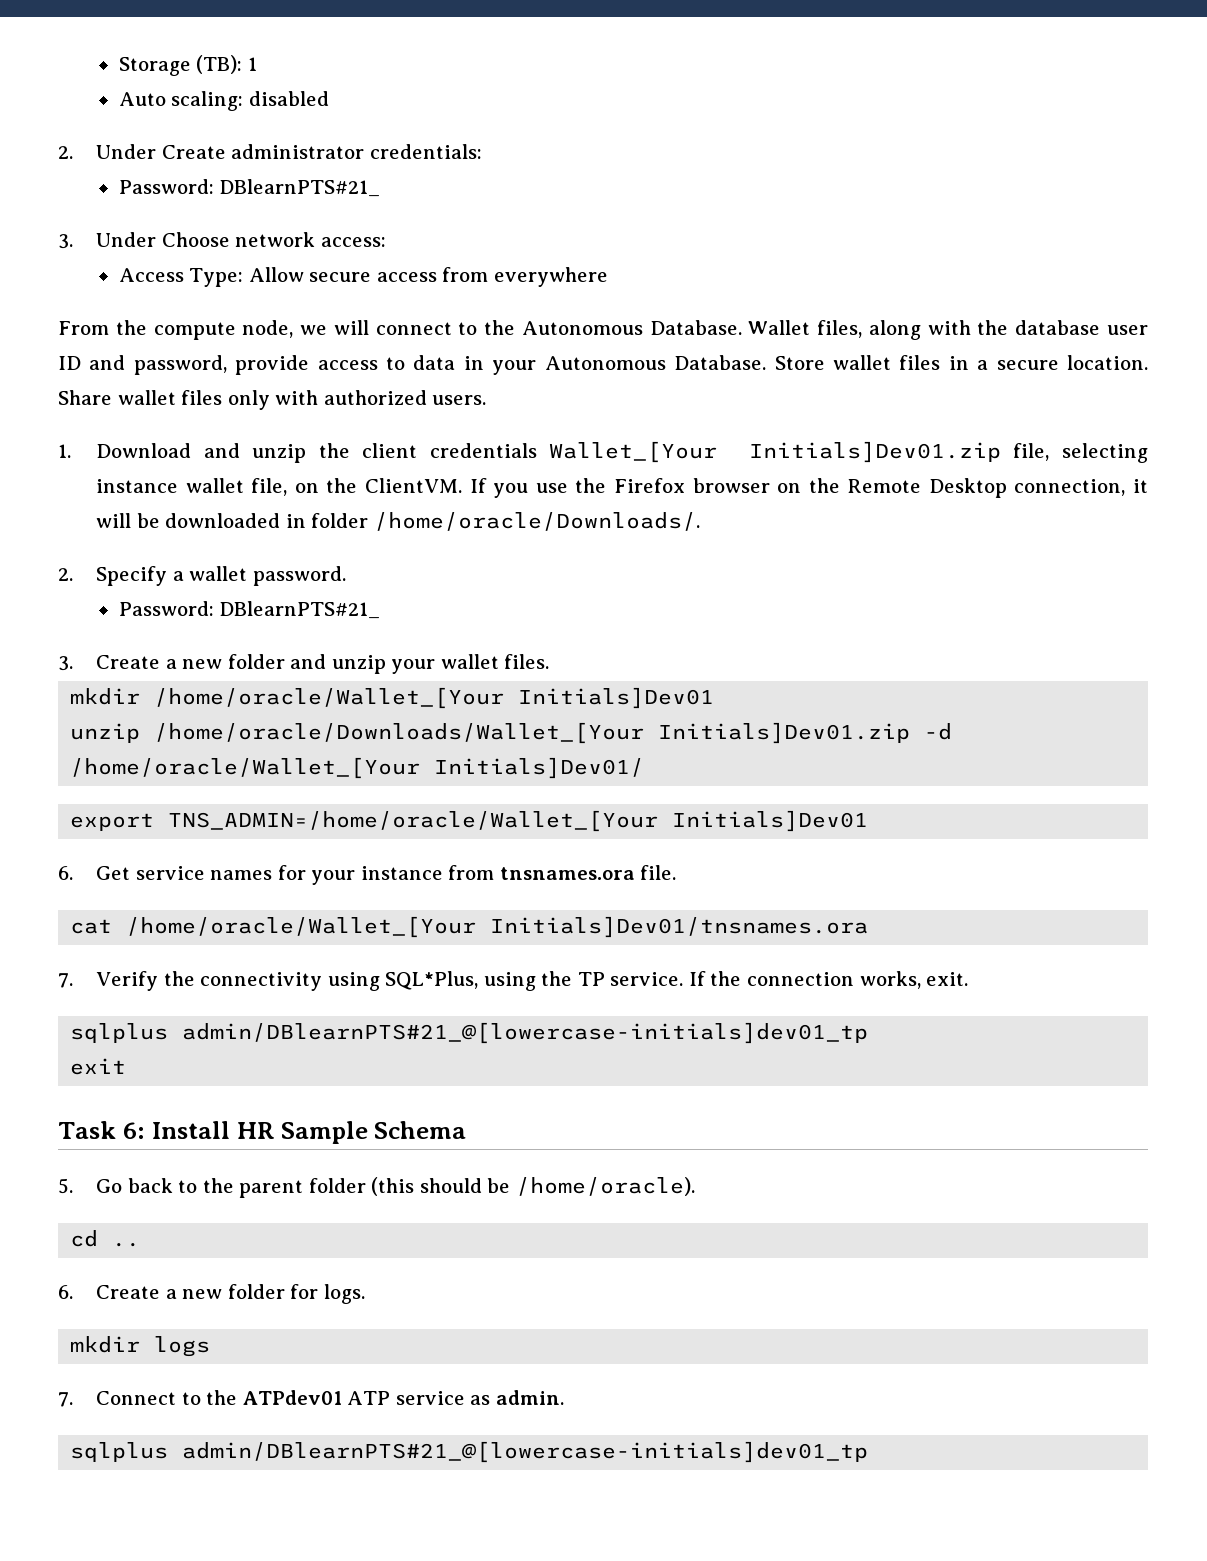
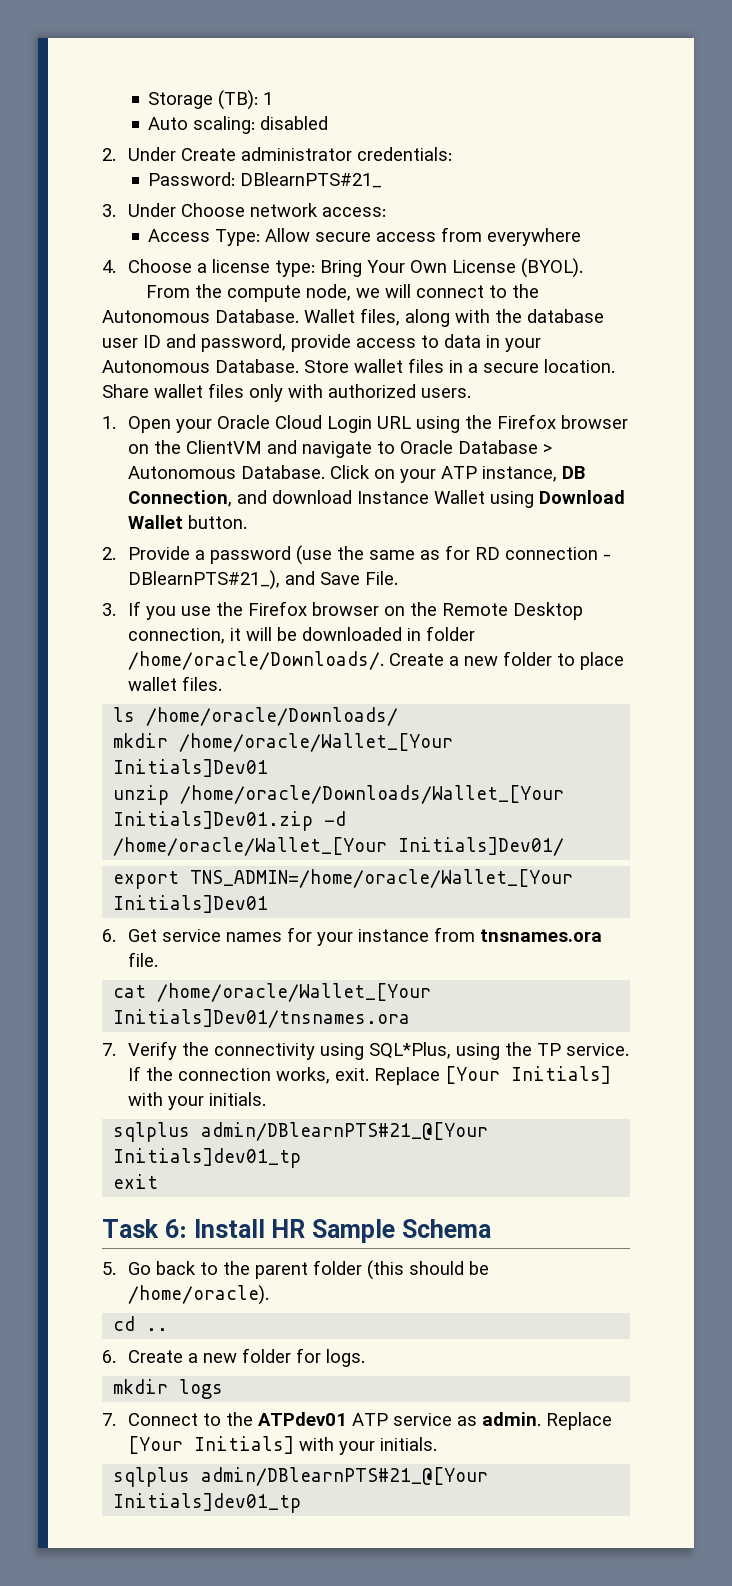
(608, 277) none -> [102,258,583,278] // 4. Choose a license type: Bring Your Own License (BYOL).
[96,441,1148,463] [96,478,463,496] Download and unzip the client credentials Wallet_[Your Initials]Dev01.zip file, selecting instance wallet file, on the ClientVM. -> [127,414,628,433] [127,440,552,458] [127,465,585,483] [127,490,625,508] [127,515,247,529] [102,545,611,565] [127,570,398,590] [102,603,116,616] Open your Oracle Cloud Login URL using the Firefox browser on the ClientVM and navigate to Oracle Database > Autonomous Database. Click on your ATP instance, DB Connection, and download Instance Wallet using Download Wallet button. // 2. Provide a password (use the same as for RD connection - DBlearnPTS#21_), and Save File. // 3.
[58,566,346,586] [118,601,381,619] [58,654,436,674] // 2. Specify a wallet password. // Password: DBlearnPTS#21_ // 3. Create a new folder and unzip your -> [388,651,624,670] Create a new folder to place
(550, 661) none -> [113,707,399,726] // ls /home/oracle/Downloads/
[70,1022,869,1044] // sqlplus admin/DBlearnPTS#21_@[lowercase-initials]dev01_tp -> [373,1066,611,1085] [127,1092,266,1110] [113,1122,489,1142] [113,1148,302,1168] Replace [Your Initials] with your initials. // sqlplus admin/DBlearnPTS#21_@[Your Initials]dev01_tp
[70,1441,869,1463] // sqlplus admin/DBlearnPTS#21_@[lowercase-initials]dev01_tp -> [545,1412,612,1430] [127,1436,437,1455] [113,1467,489,1487] [113,1493,302,1513] Replace [Your Initials] with your initials. // sqlplus admin/DBlearnPTS#21_@[Your Initials]dev01_tp

